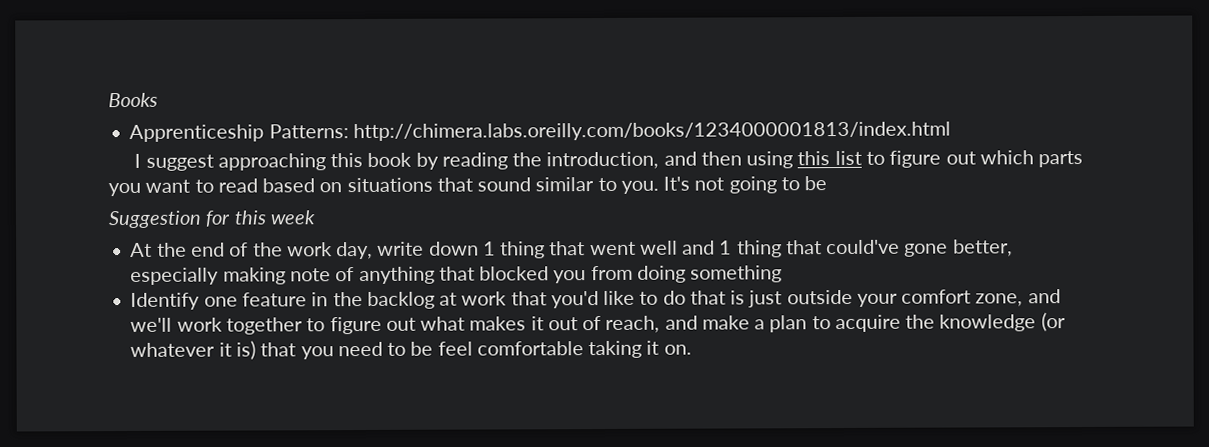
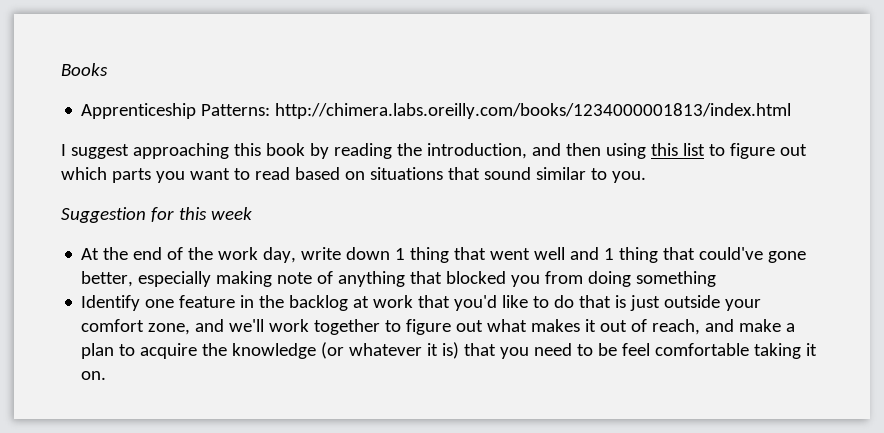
[663,176,828,194] It's not going to be -> (646, 177) none

